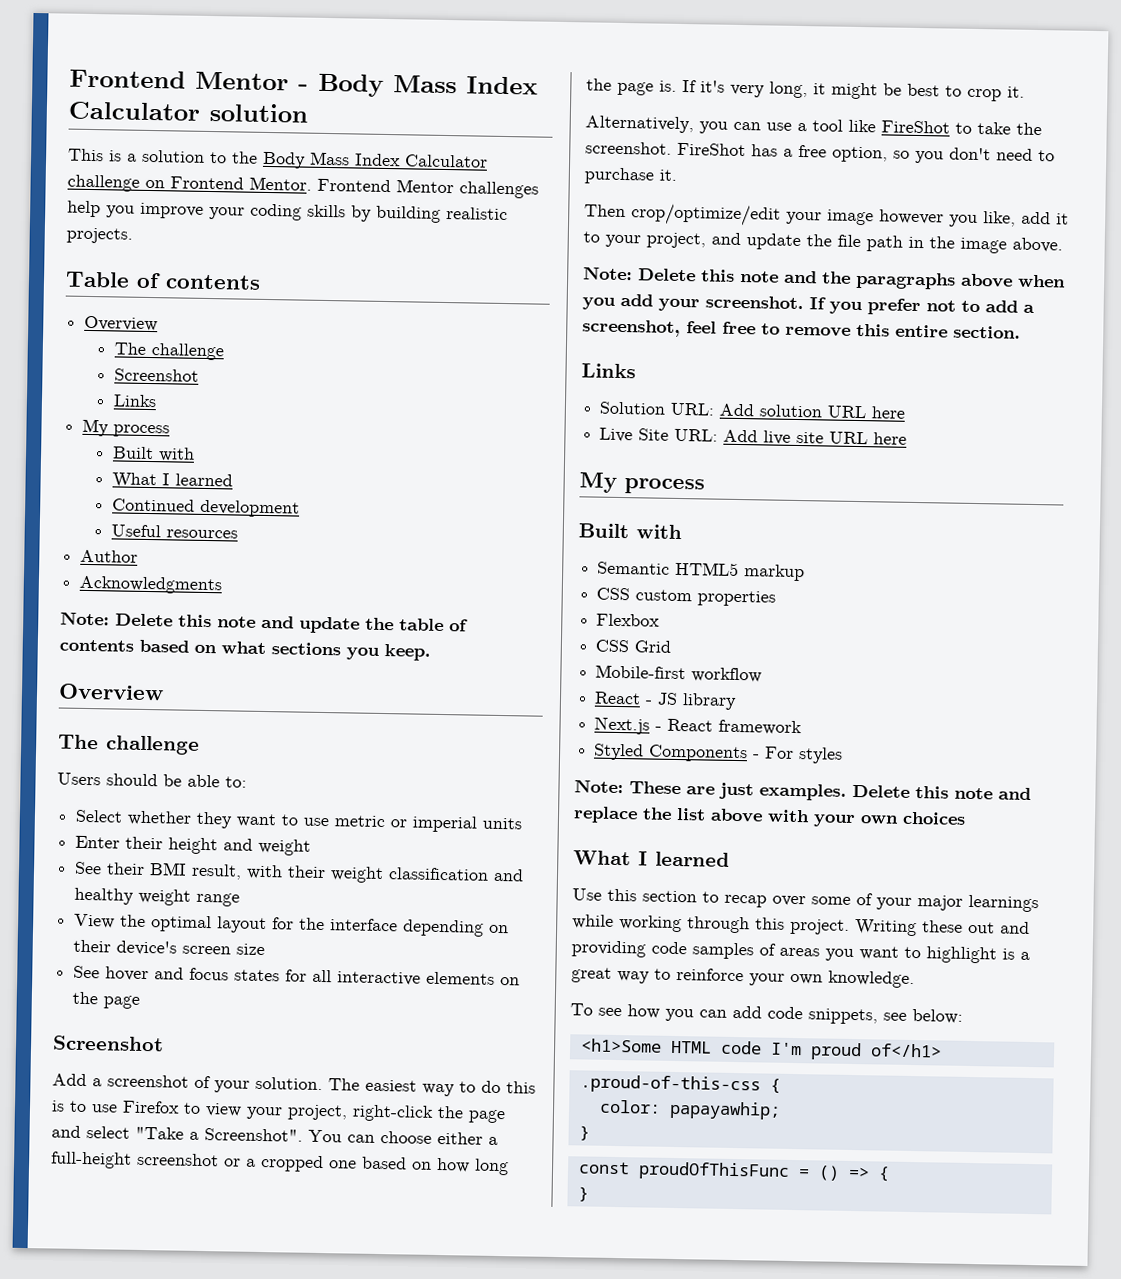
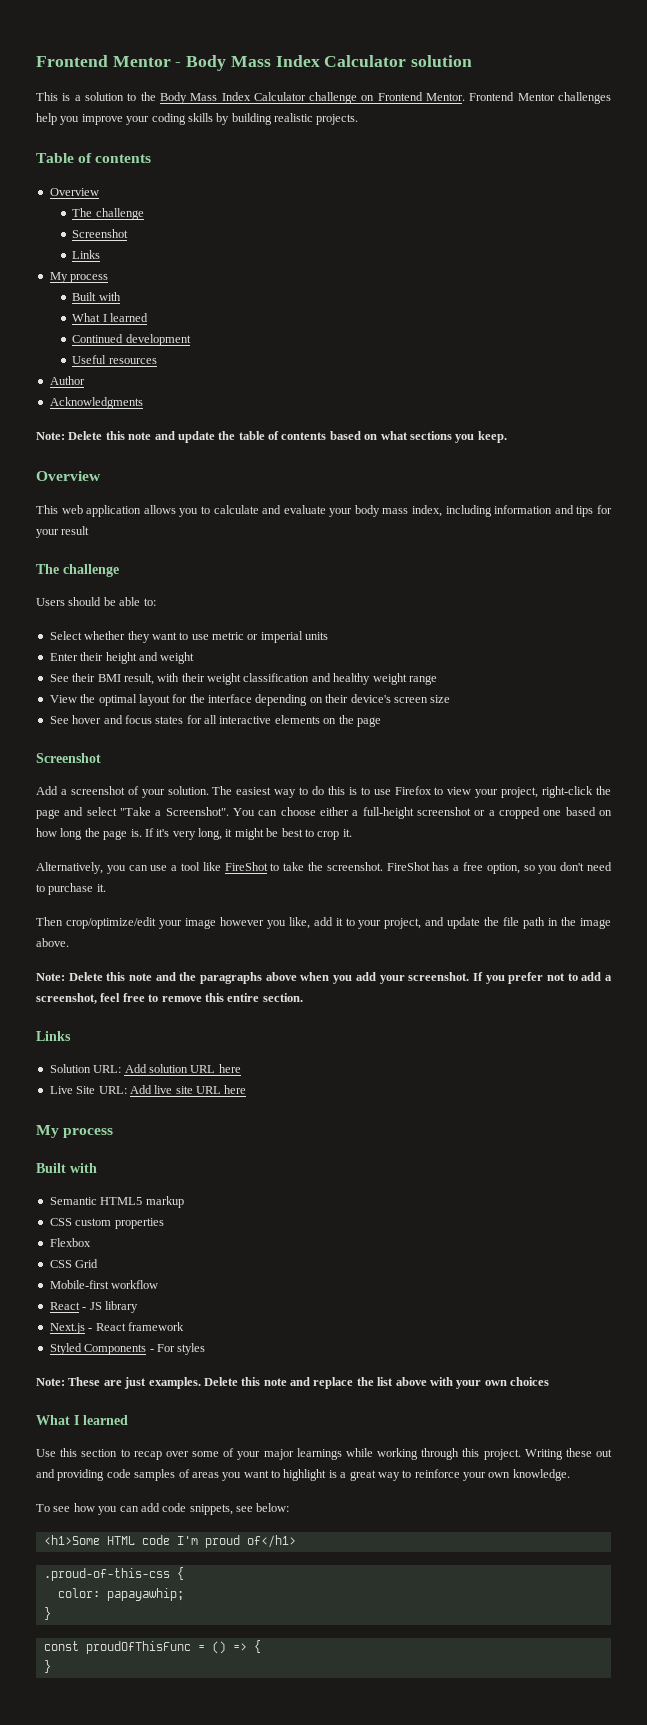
(164, 692) none -> [36,505,612,517] [36,526,90,538] // This web application allows you to calculate and evaluate your body mass index, including information and tips for your result

